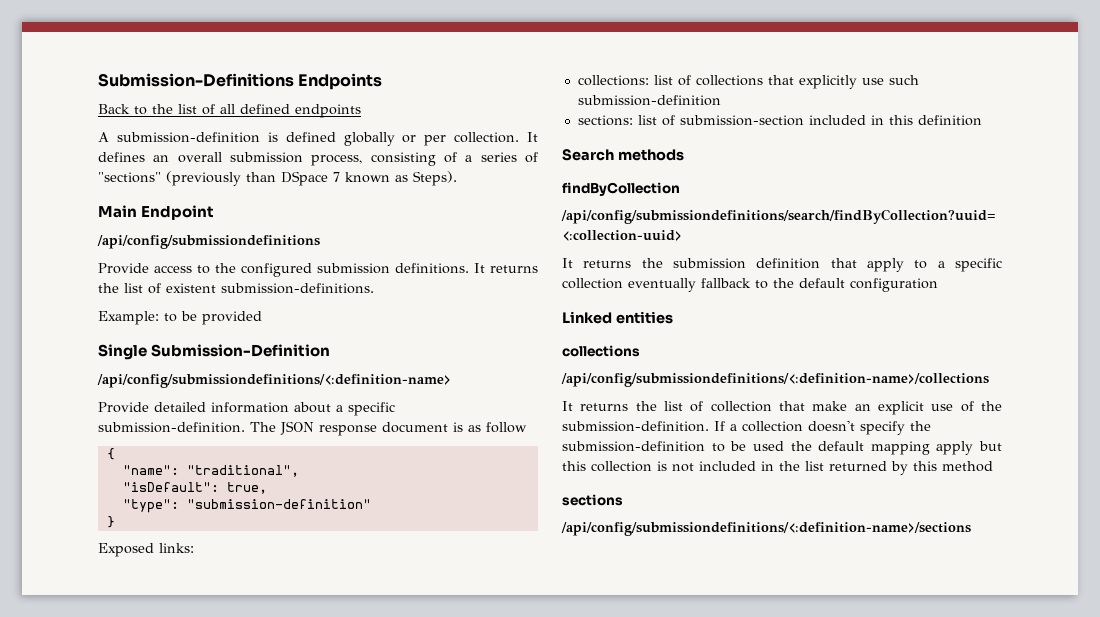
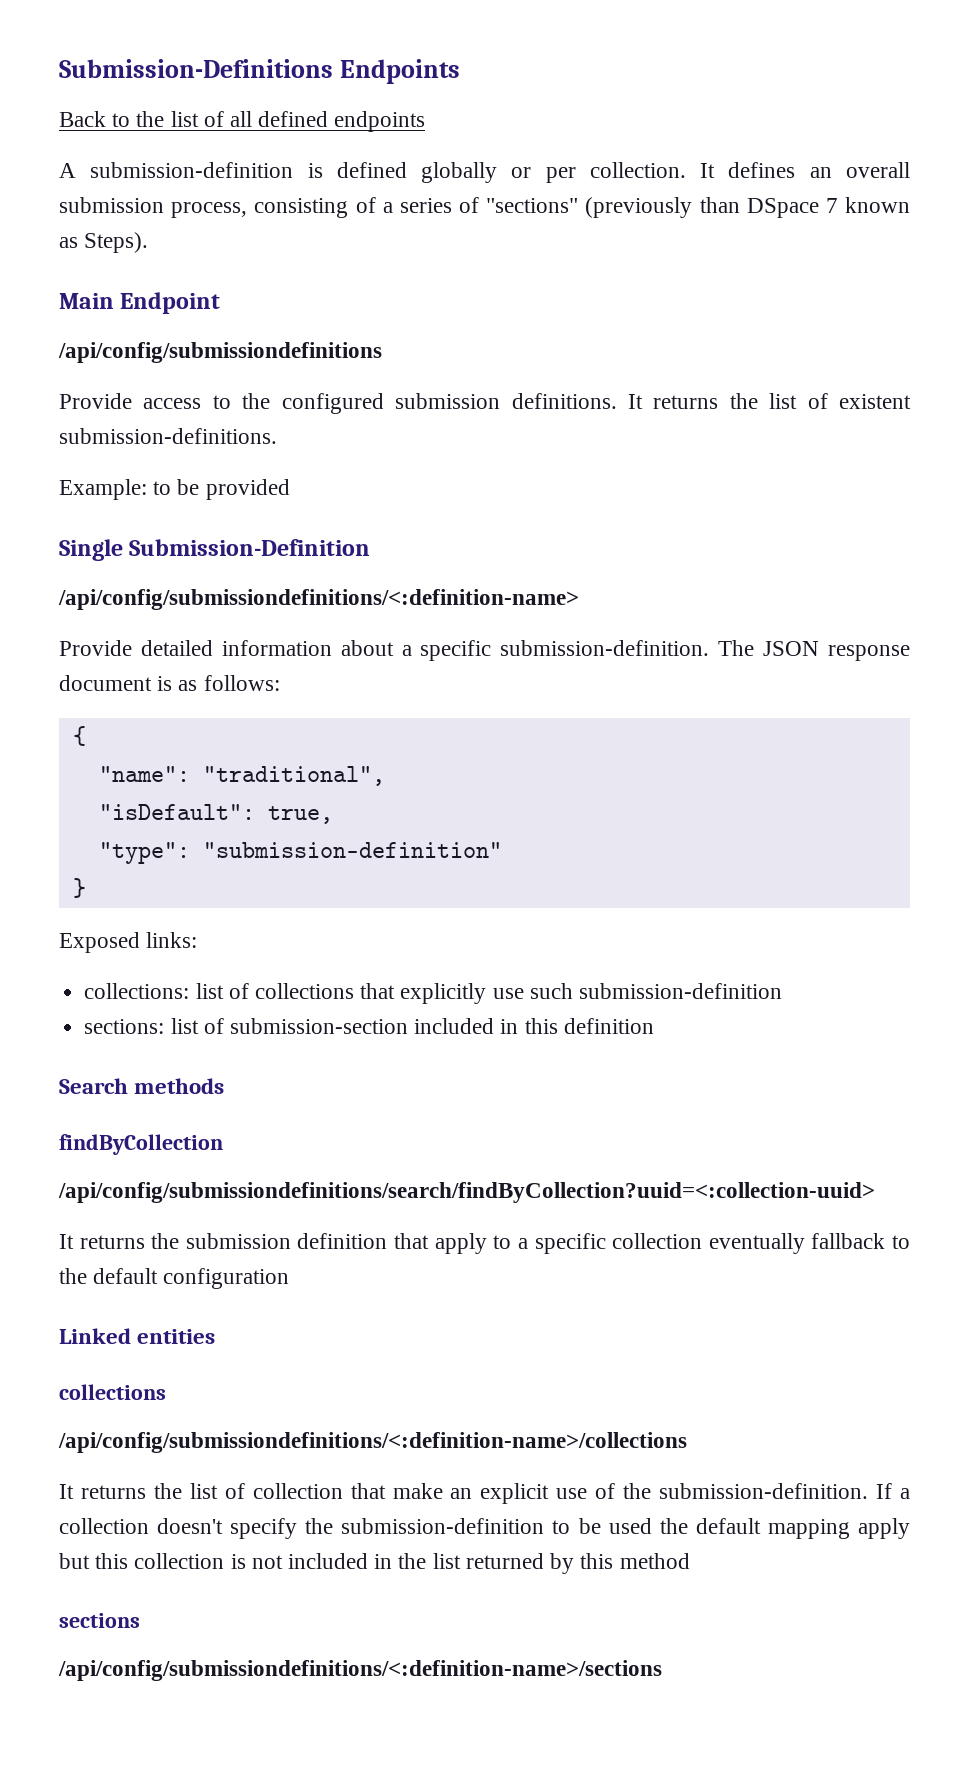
[486,422,527,433] follow -> [203,675,280,691] follows:

